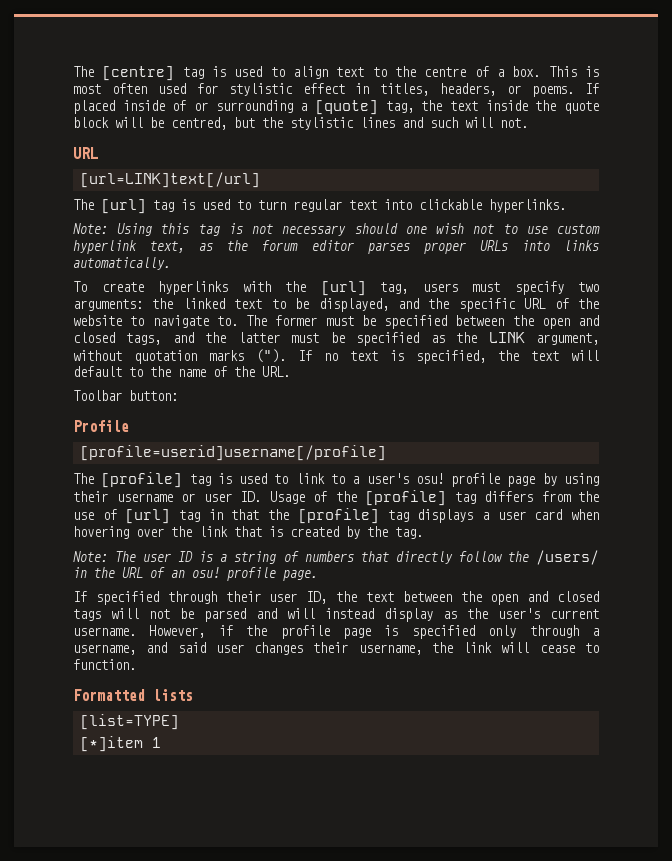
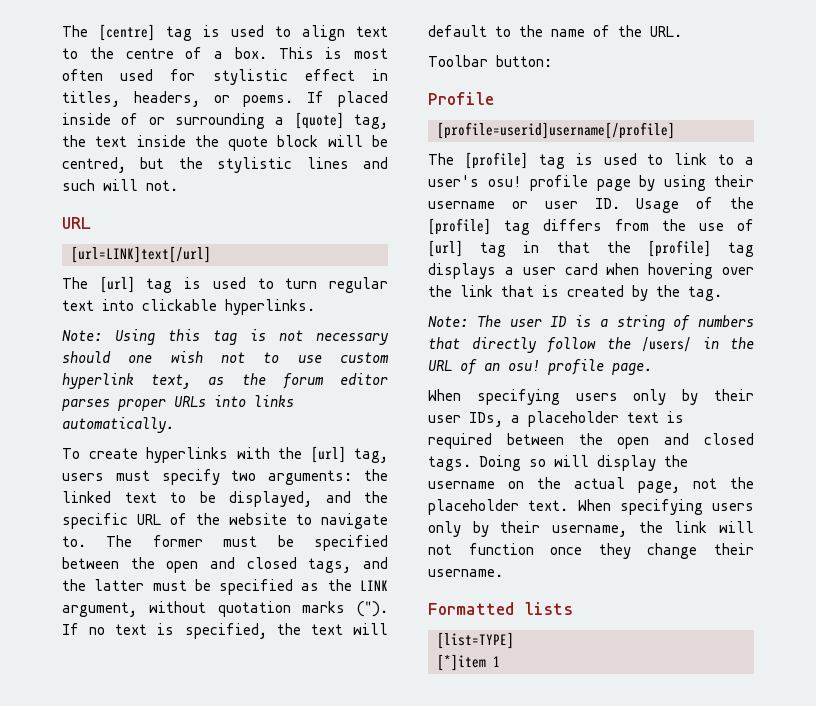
[73,591,599,605] [73,608,599,622] [73,625,599,639] [73,642,304,655] If specified through their user ID, the text between the open and closed tags will not be parsed and will instead display as the user's current username. However, if the profile page is specified only through a username, and said user changes -> [428,389,754,405] [428,411,684,427] [428,433,754,449] [428,455,688,471] [428,477,754,493] [428,499,754,515] [428,521,489,537] When specifying users only by their user IDs, a placeholder text is required between the open and closed tags. Doing so will display the username on the actual page, not the placeholder text. When specifying users only by
[539,643,599,653] [73,659,136,670] cease to function. -> [428,543,754,559] [428,569,503,577] not function once they change their username.

